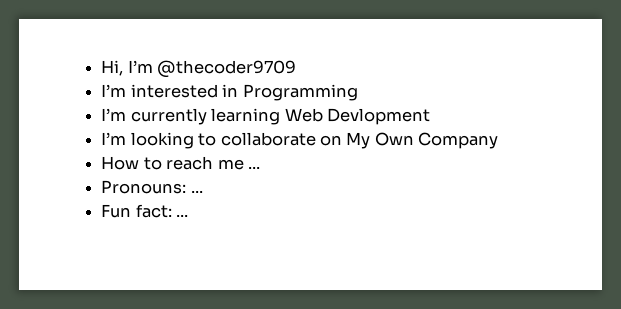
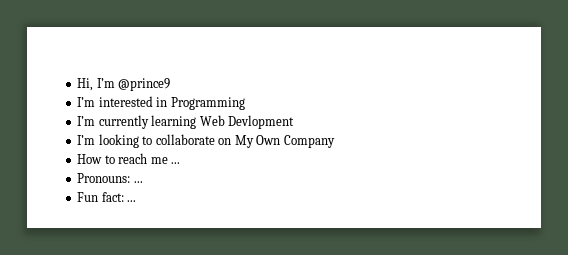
[157,60,297,78] @thecoder9709 -> [118,78,171,91] @prince9

